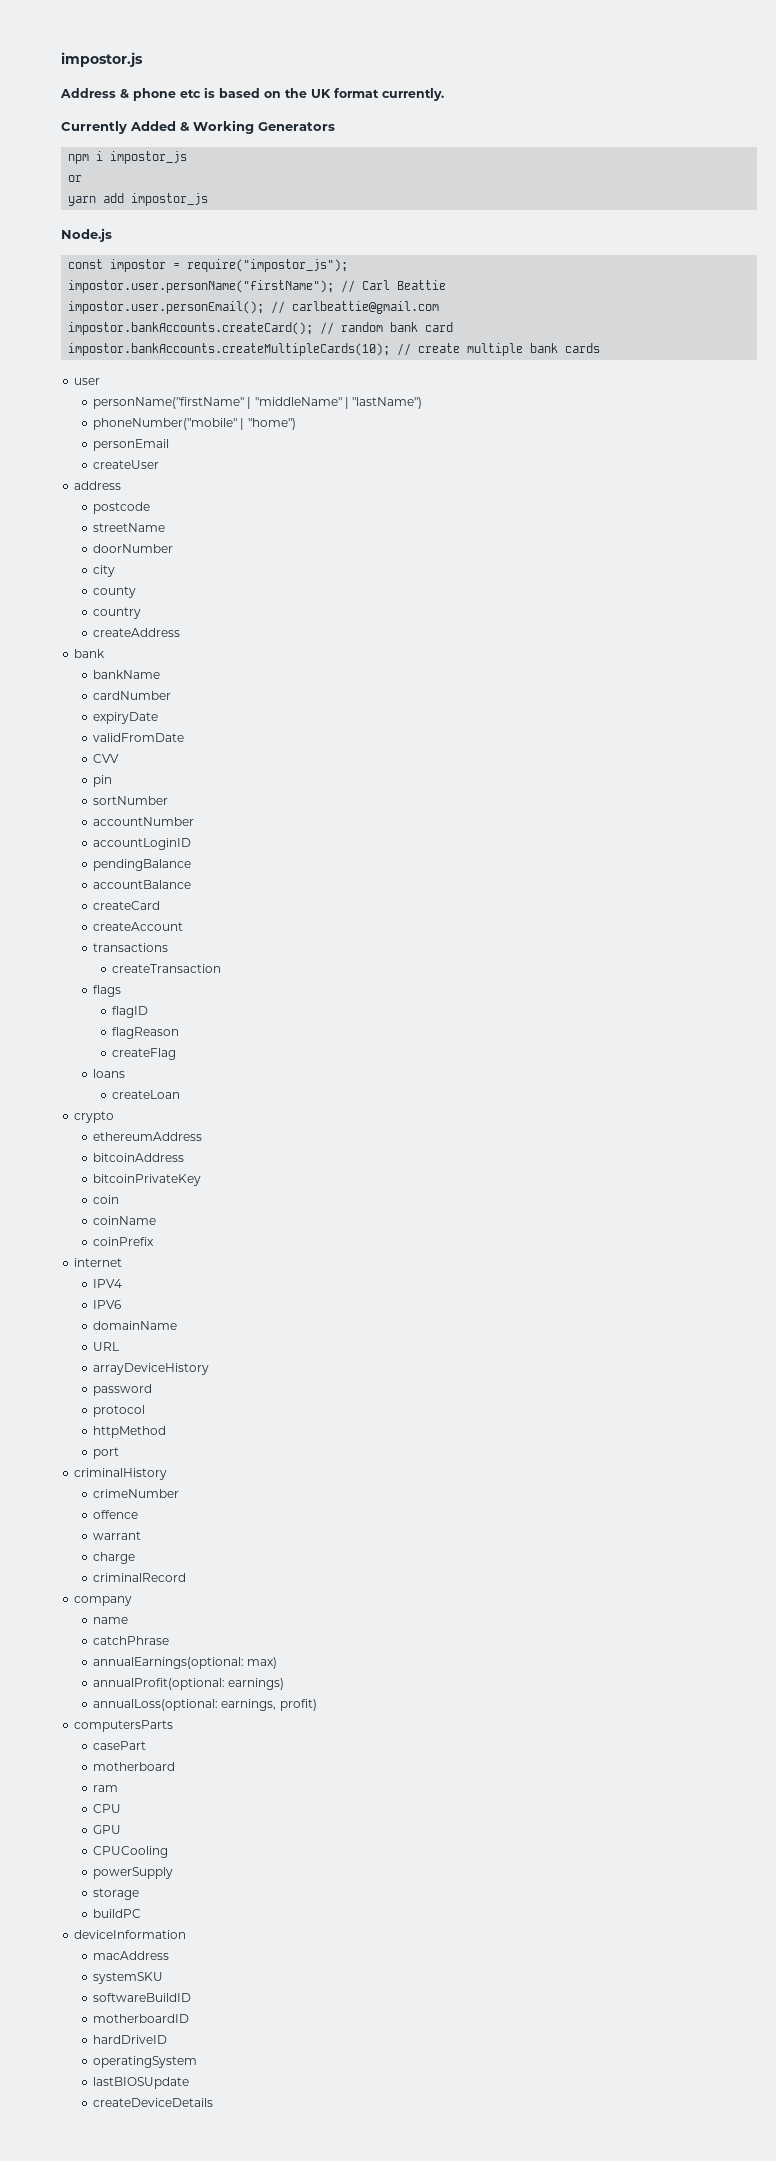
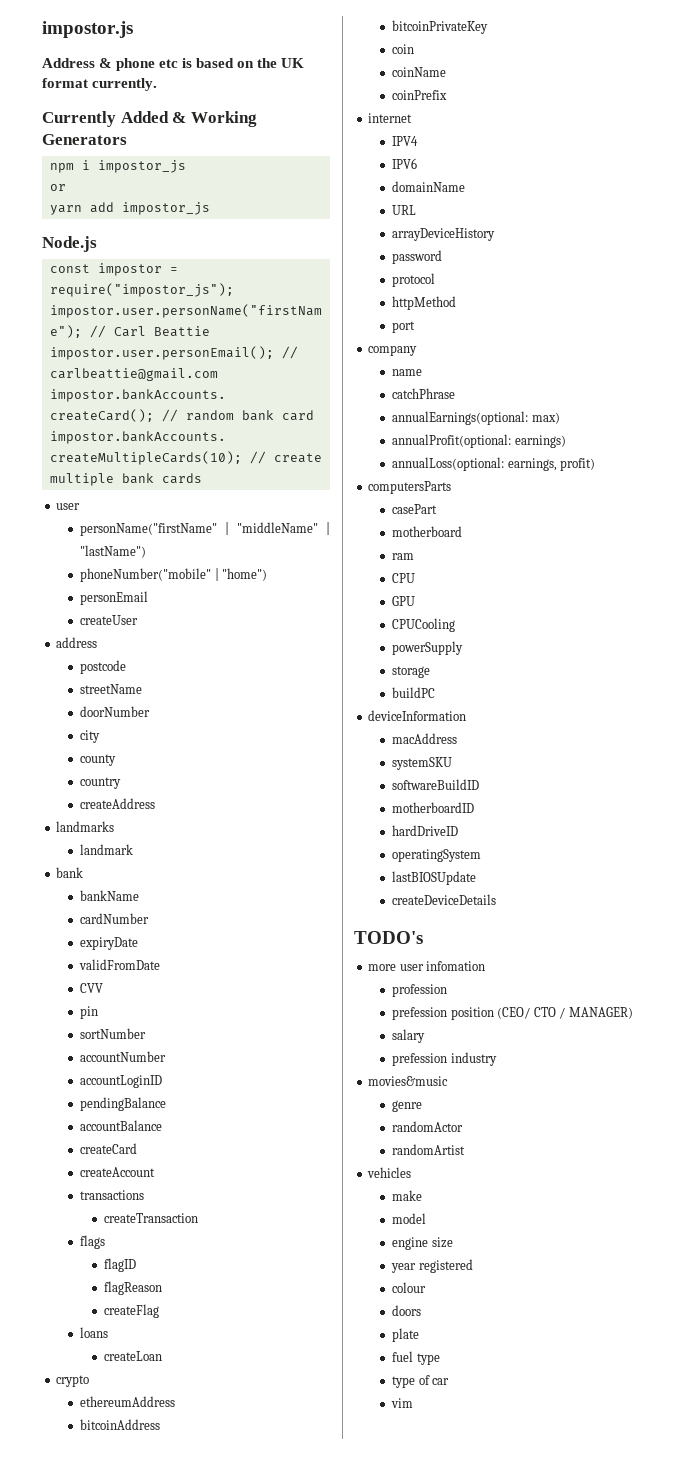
(181, 632) none -> [56,821,115,832] [80,844,134,855] // landmarks // landmark
[74,1468,168,1480] [93,1489,180,1498] [93,1510,139,1519] [93,1531,142,1540] [93,1552,136,1564] [93,1573,187,1582] // criminalHistory // crimeNumber // offence // warrant // charge // criminalRecord -> (416, 327) none
(214, 2102) none -> [354,931,423,944] [368,961,486,971] [392,984,448,997] [392,1007,633,1020] [392,1029,426,1043] [392,1052,497,1066] [368,1076,449,1086] [392,1100,423,1112] [392,1121,464,1132] [392,1144,466,1155] [367,1167,412,1178] [392,1190,423,1201] [392,1213,427,1224] [392,1237,453,1250] [391,1259,473,1273] [392,1282,427,1293] [392,1305,422,1316] [392,1328,420,1342] [392,1351,440,1365] [392,1375,450,1388] [391,1398,414,1408] // TODO's // more user infomation // profession // prefession position (CEO/ CTO / MANAGER) // salary // prefession industry // movies&music // genre // randomActor // randomArtist // vehicles // make // model // engine size // year registered // colour // doors // plate // fuel type // type of car // vim

